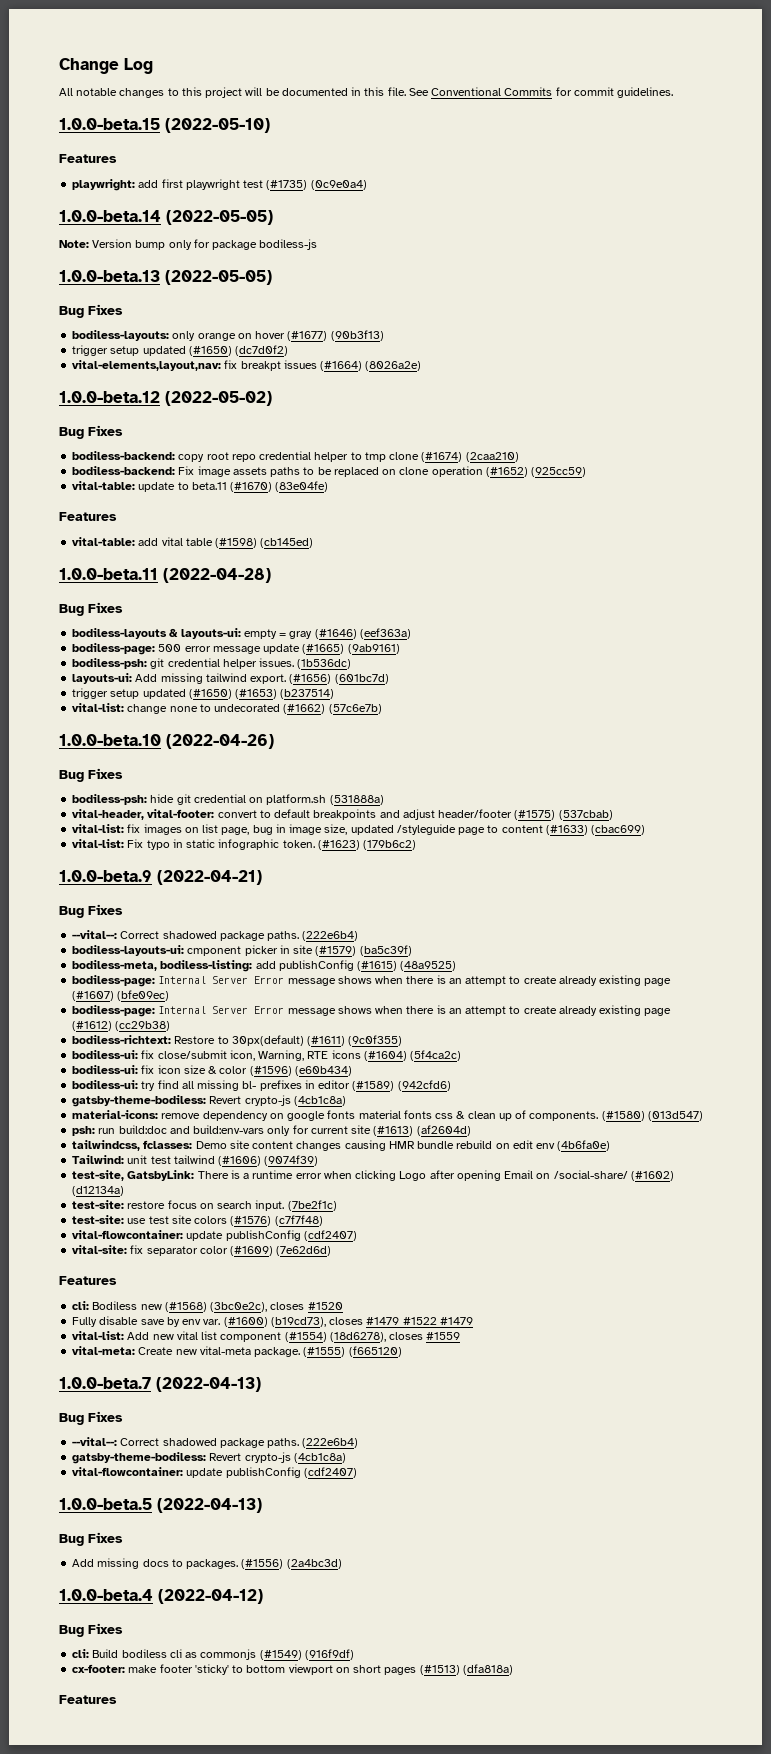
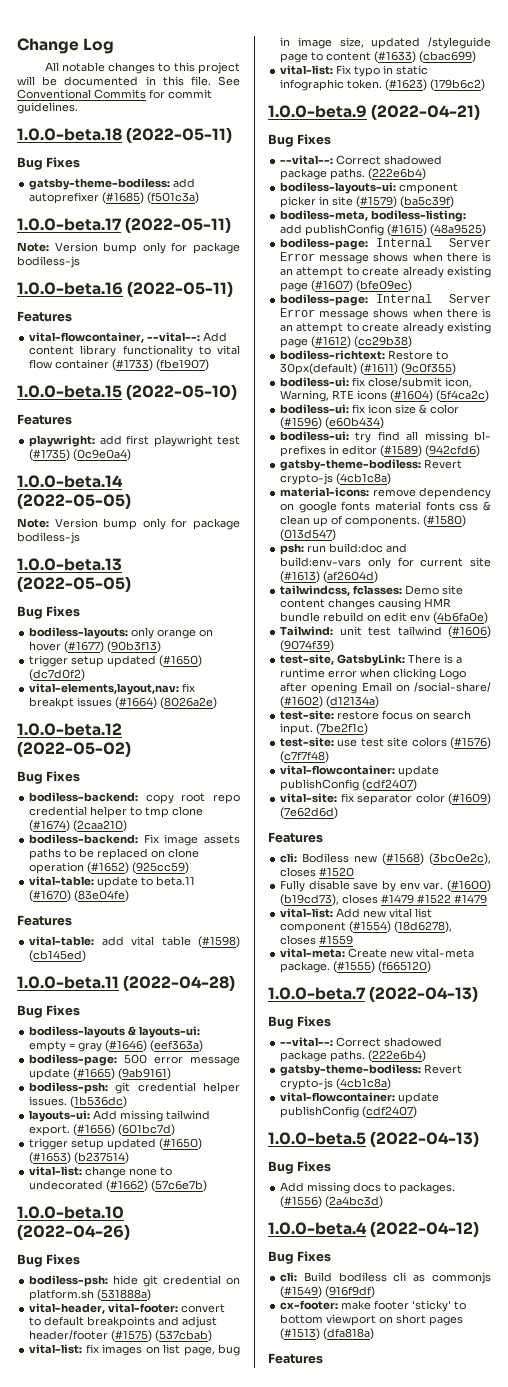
(674, 92) none -> [17,127,233,143] [17,157,81,170] [29,178,196,190] [29,192,200,204] [17,217,232,233] [17,242,240,254] [17,256,80,268] [17,281,234,297] [17,311,72,322] [29,332,228,343] [29,345,240,357] [29,359,210,371] // 1.0.0-beta.18 (2022-05-11) // Bug Fixes // gatsby-theme-bodiless: add autoprefixer (#1685) (f501c3a) // 1.0.0-beta.17 (2022-05-11) // Note: Version bump only for package bodiless-js // 1.0.0-beta.16 (2022-05-11) // Features // vital-flowcontainer, --vital--: Add content library functionality to vital flow container (#1733) (fbe1907)

